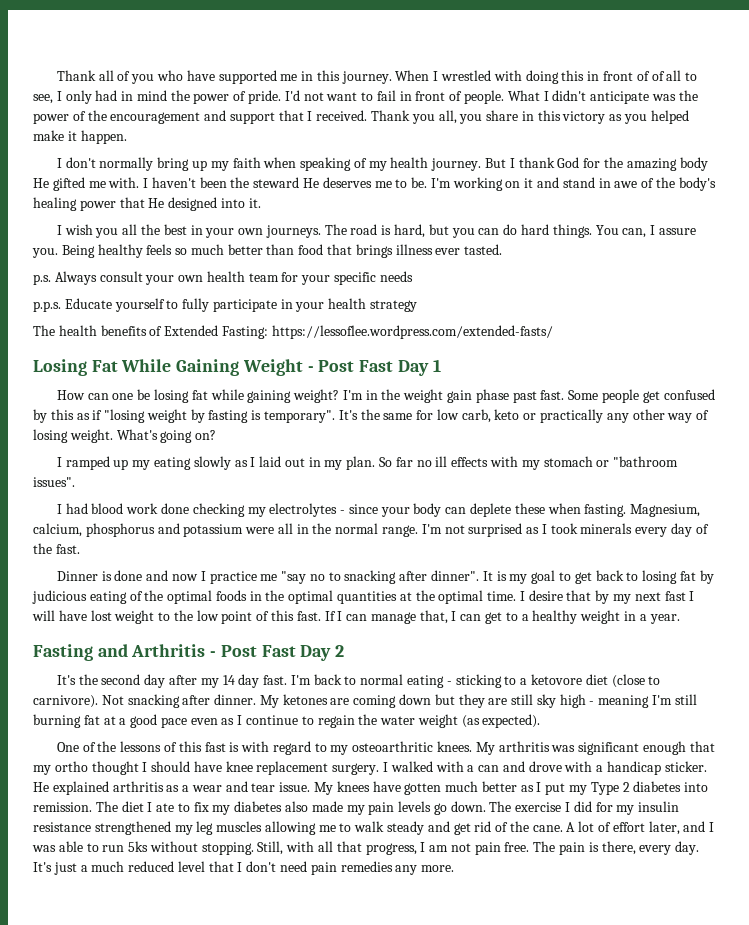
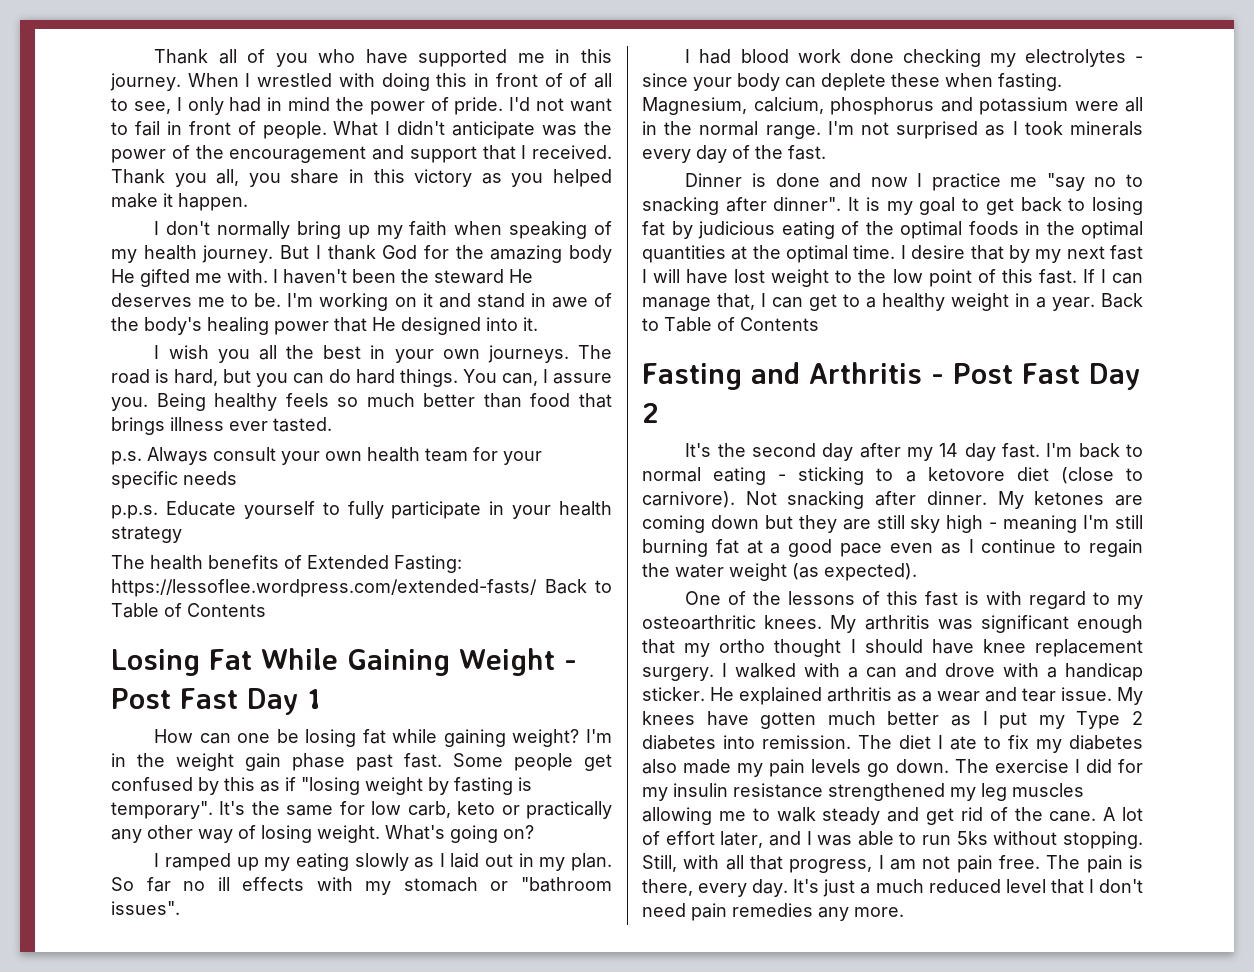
(553, 332) none -> [544,579,612,594] [111,603,266,618] Back to Table of Contents
(680, 619) none -> [1101,293,1143,308] [642,317,819,332] Back to Table of Contents

